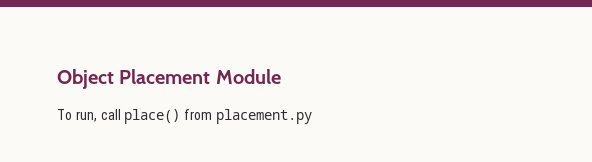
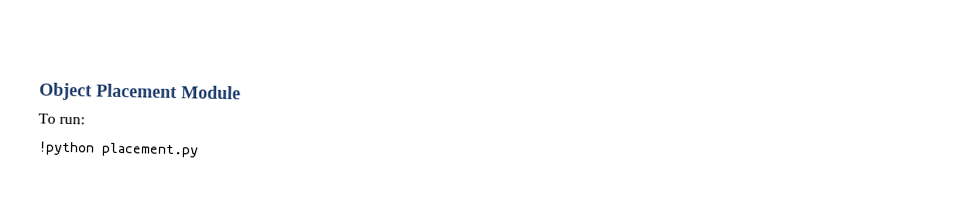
[75,109,213,124] run, call place() from -> [59,116,86,125] [38,141,95,156] run: // !python

